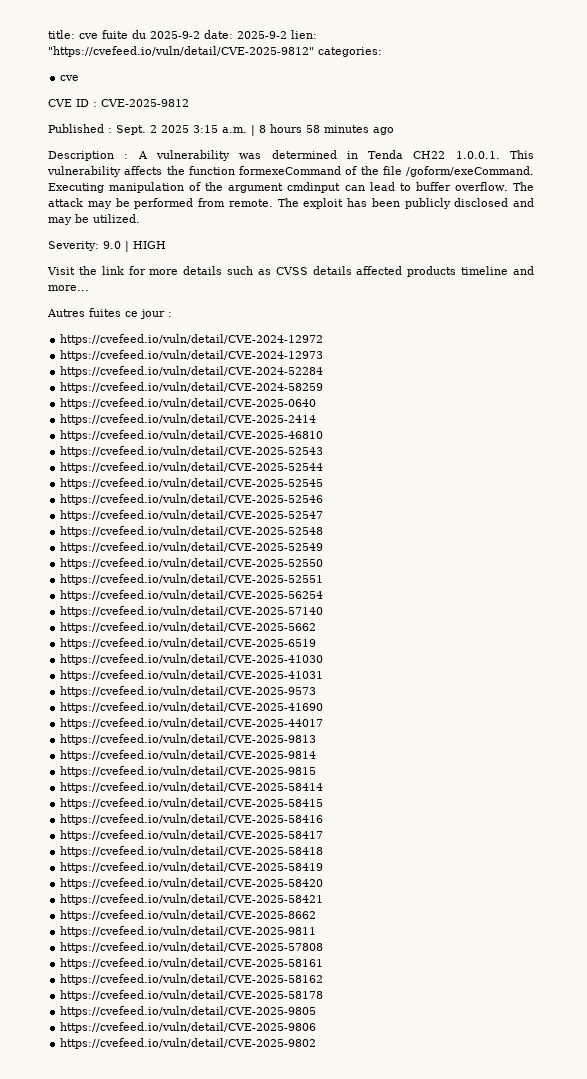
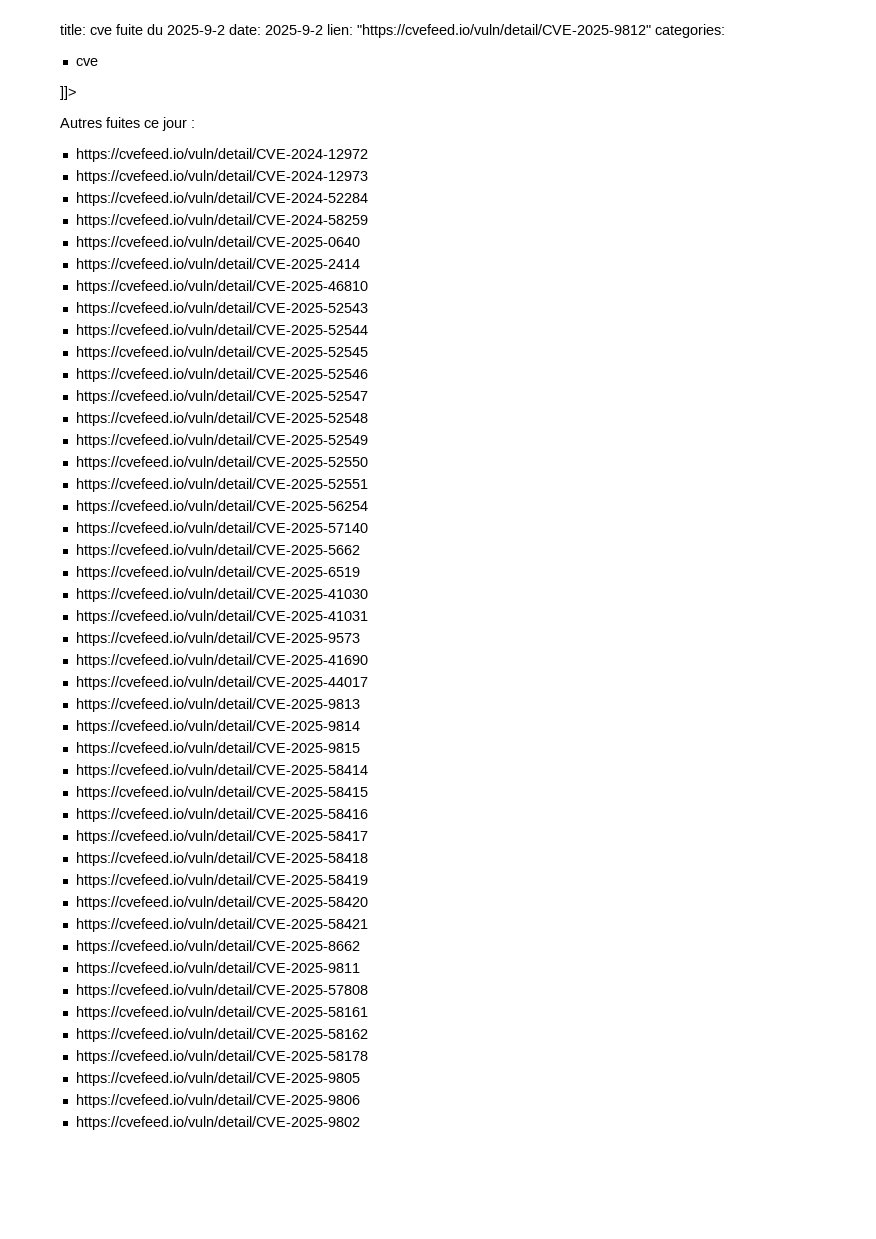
[48,99,189,107] [48,124,394,136] [48,150,534,161] [47,166,534,177] [48,182,534,193] [48,198,534,209] [48,214,140,225] [48,241,166,252] [47,266,534,277] [48,285,89,291] CVE ID : CVE-2025-9812 // Published : Sept. 2 2025 3:15 a.m. | 8 hours 58 minutes ago // Description : A vulnerability was determined in Tenda CH22 1.0.0.1. This vulnerability affects the function formexeCommand of the file /goform/exeCommand. Executing manipulation of the argument cmdinput can lead to buffer overflow. The attack may be performed from remote. The exploit has been publicly disclosed and may be utilized. // Severity: 9.0 | HIGH // Visit the link for more details such as CVSS details affected products timeline and more... -> [60,86,76,100] ]]>

